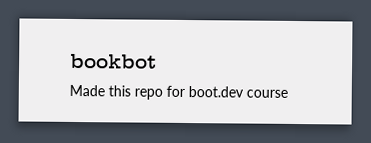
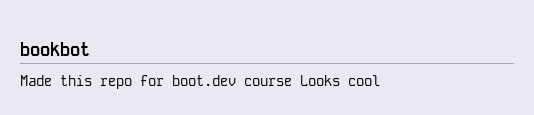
(288, 93) none -> [300,75,380,86] Looks cool

